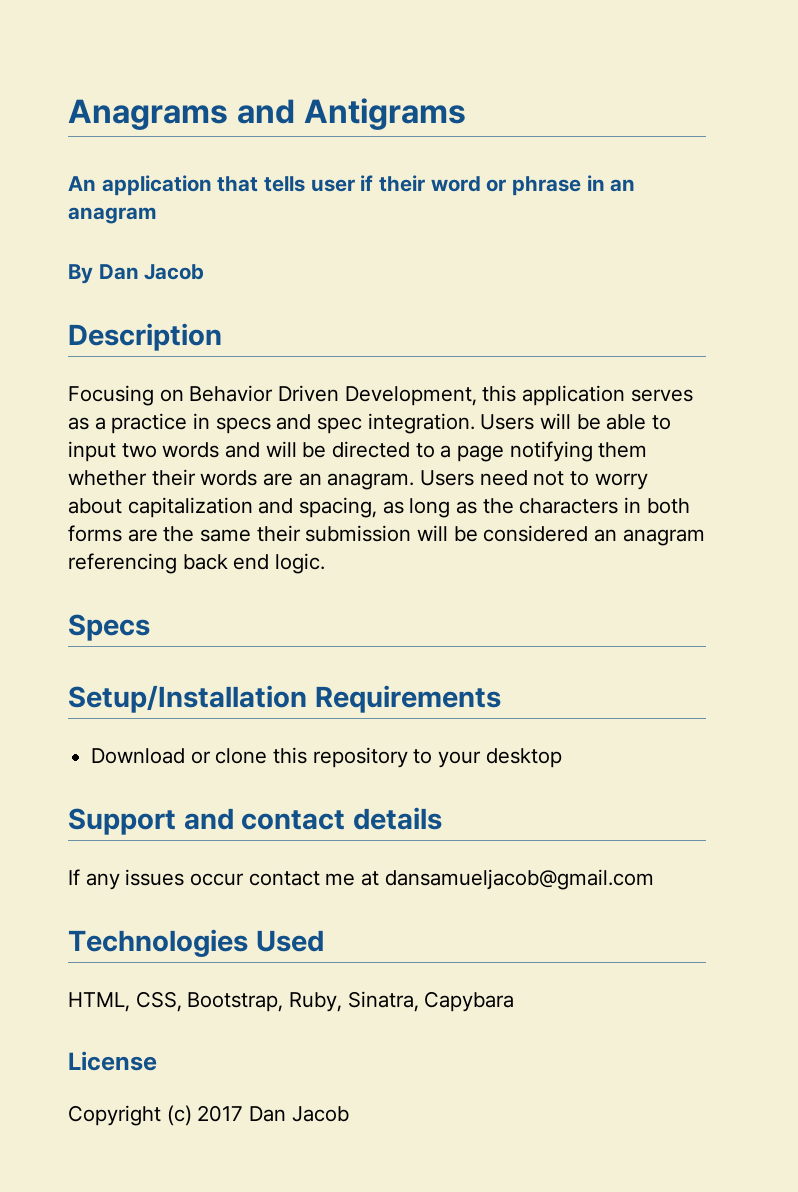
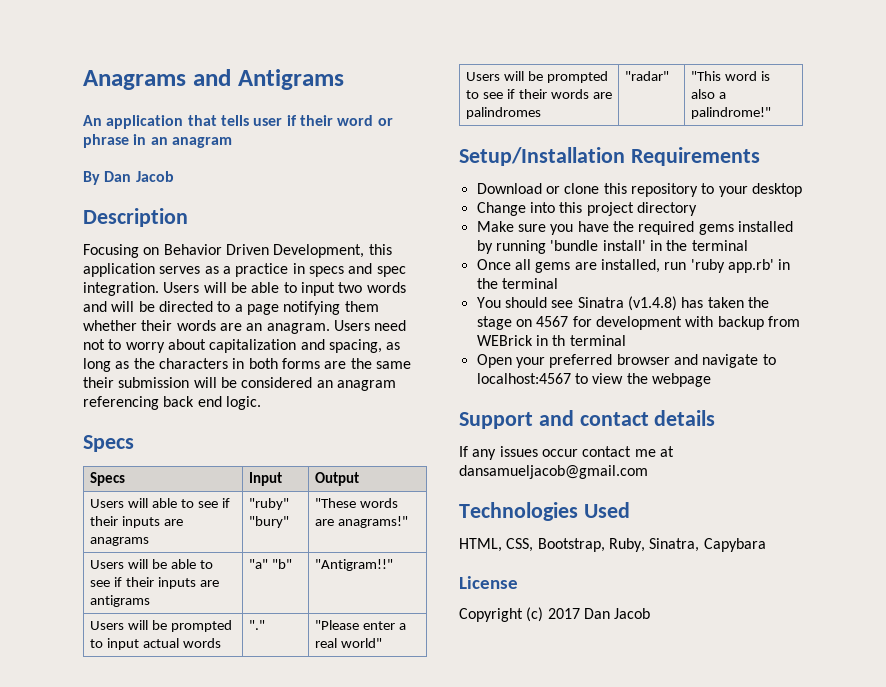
(150, 627) none -> [89,472,125,486] [248,472,282,486] [314,472,359,486] [89,498,230,508] [89,516,183,528] [89,537,149,546] [248,498,289,510] [248,516,289,528] [314,498,398,508] [314,516,408,528] [89,559,213,569] [89,577,219,589] [89,595,150,607] [248,559,292,569] [314,559,393,571] [89,620,232,632] [89,638,221,650] [248,620,265,630] [314,620,406,630] [314,638,382,648] [465,71,608,83] [465,89,612,99] [465,107,541,119] [624,71,669,81] [690,71,770,81] [690,89,726,99] [690,107,771,119] // Specs | Input | Output // Users will able to see if their inputs are anagrams | "ruby" "bury" | "These words are anagrams!" // Users will be able to see if their inputs are antigrams | "a" "b" | "Antigram!!" // Users will be prompted to input actual words | "." | "Please enter a real world" // Users will be prompted to see if their words are palindromes | "radar" | "This word is also a palindrome!"
(562, 758) none -> [476,202,697,216] [476,221,793,235] [476,240,748,254] [476,259,791,273] [476,278,558,289] [476,296,769,311] [476,316,800,330] [476,335,626,346] [476,354,776,368] [476,373,711,387] // Change into this project directory // Make sure you have the required gems installed by running 'bundle install' in the terminal // Once all gems are installed, run 'ruby app.rb' in the terminal // You should see Sinatra (v1.4.8) has taken the stage on 4567 for development with backup from WEBrick in th terminal // Open your preferred browser and navigate to localhost:4567 to view the webpage

